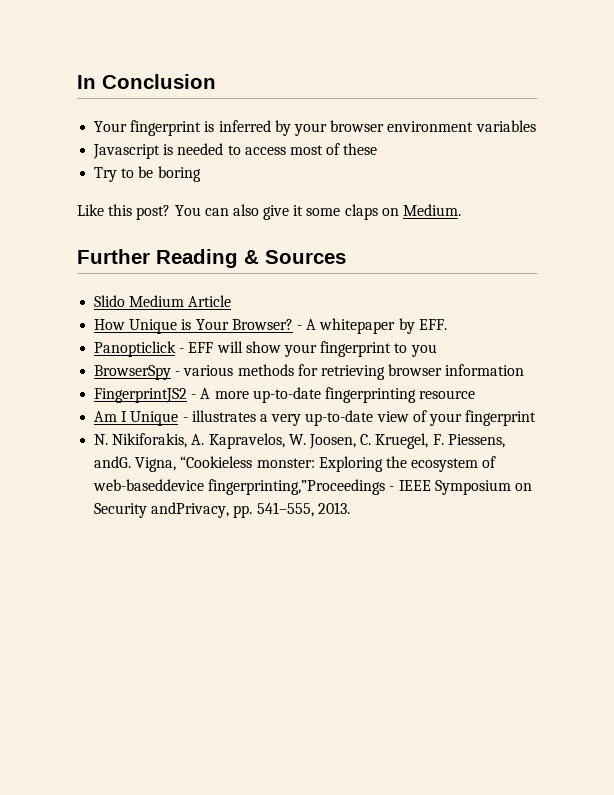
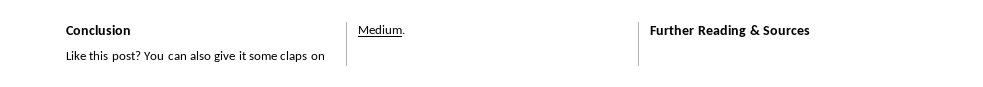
[77,75,96,89] In -> (66, 30) none
[94,120,536,136] [93,143,378,159] [94,166,201,182] // Your fingerprint is inferred by your browser environment variables // Javascript is needed to access most of these // Try to be boring -> (131, 30) none
[94,295,232,307] [94,318,447,334] [94,341,437,357] [94,364,525,380] [94,387,476,403] [94,410,537,426] [94,433,505,449] [94,456,497,472] [93,479,532,495] [94,502,350,518] // Slido Medium Article // How Unique is Your Browser? - A whitepaper by EFF. // Panopticlick - EFF will show your fingerprint to you // BrowserSpy - various methods for retrieving browser information // FingerprintJS2 - A more up-to-date fingerprinting resource // Am I Unique - illustrates a very up-to-date view of your fingerprint // N. Nikiforakis, A. Kapravelos, W. Joosen, C. Kruegel, F. Piessens, andG. Vigna, “Cookieless monster: Exploring the ecosystem of web-baseddevice fingerprinting,”Proceedings - IEEE Symposium on Security andPrivacy, pp. 541–555, 2013. -> (811, 30) none

